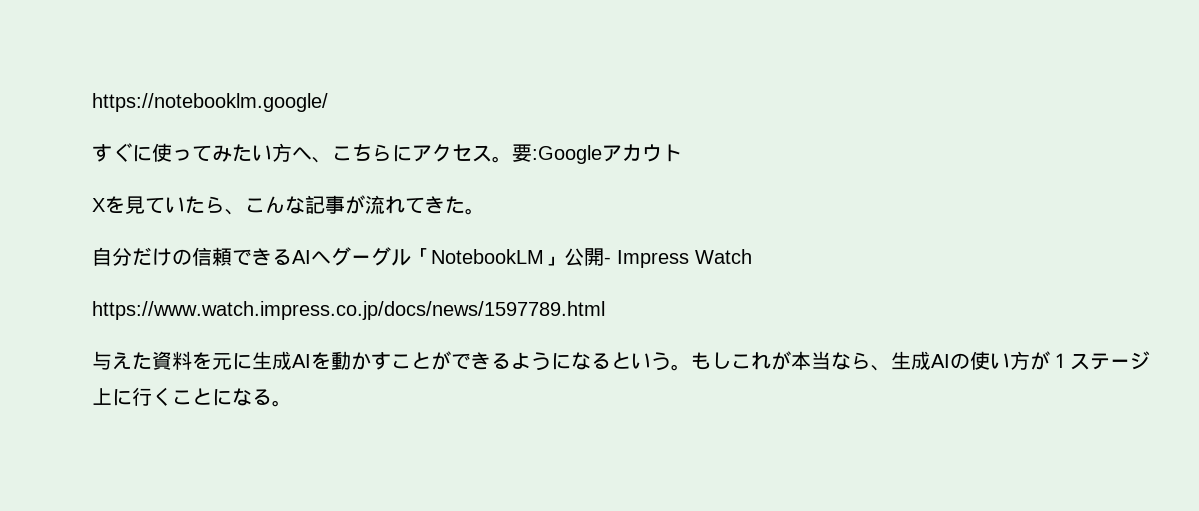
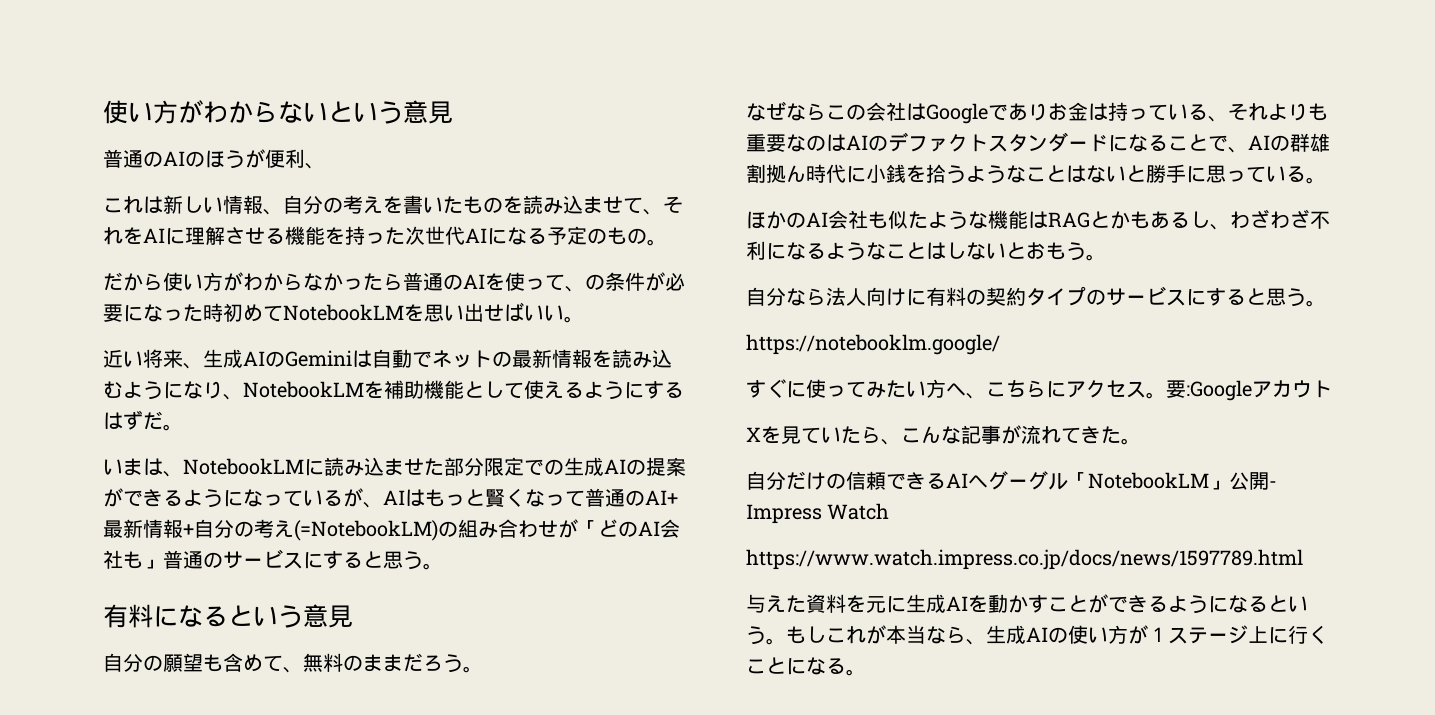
(92, 102) none -> [103,100,453,124] [103,149,325,169] [103,195,683,215] [103,226,667,246] [103,272,685,292] [103,302,584,323] [103,349,672,369] [103,380,684,400] [103,410,183,431] [103,457,686,477] [103,488,678,508] [103,519,680,541] [103,549,443,570] [103,604,353,628] [103,653,483,673] [746,101,1328,124] [746,132,1330,153] [746,164,1326,184] [746,209,1330,230] [746,241,1106,261] [746,286,1326,307] 使い方がわからないという意見 // 普通のAIのほうが便利、 // これは新しい情報、自分の考えを書いたものを読み込ませて、それをAIに理解させる機能を持った次世代AIになる予定のもの。 // だから使い方がわからなかったら普通のAIを使って、の条件が必要になった時初めてNotebookLMを思い出せばいい。 // 近い将来、生成AIのGeminiは自動でネットの最新情報を読み込むようになり、NotebookLMを補助機能として使えるようにするはずだ。 // いまは、NotebookLMに読み込ませた部分限定での生成AIの提案ができるようになっているが、AIはもっと賢くなって普通のAI+最新情報+自分の考え(=NotebookLM)の組み合わせが「どのAI会社も」普通のサービスにすると思う。 // 有料になるという意見 // 自分の願望も含めて、無料のままだろう。 // なぜならこの会社はGoogleでありお金は持っている、それよりも重要なのはAIのデファクトスタンダードになることで、AIの群雄割拠ん時代に小銭を拾うようなことはないと勝手に思っている。 // ほかのAI会社も似たような機能はRAGとかもあるし、わざわざ不利になるようなことはしないとおもう。 // 自分なら法人向けに有料の契約タイプのサービスにすると思う。 //

